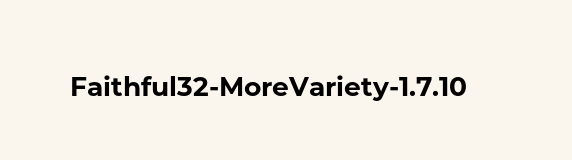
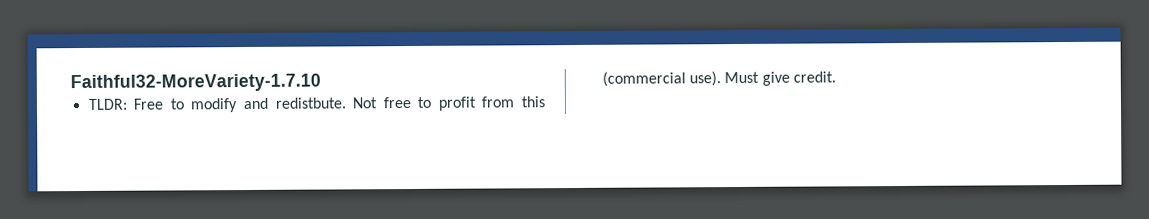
(467, 88) none -> [87,96,545,113] [601,71,836,87] // TLDR: Free to modify and redistbute. Not free to profit from this (commercial use). Must give credit.

